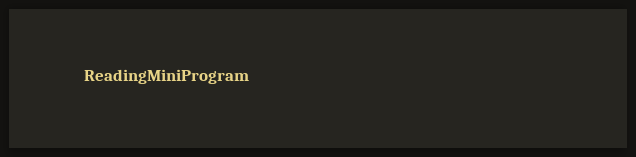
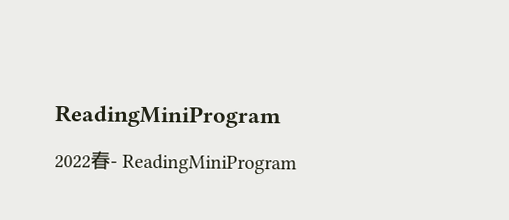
[84,69,249,84] ReadingMiniProgram -> [54,105,282,129] [54,150,298,175] ReadingMiniProgram // 2022春- ReadingMiniProgram

